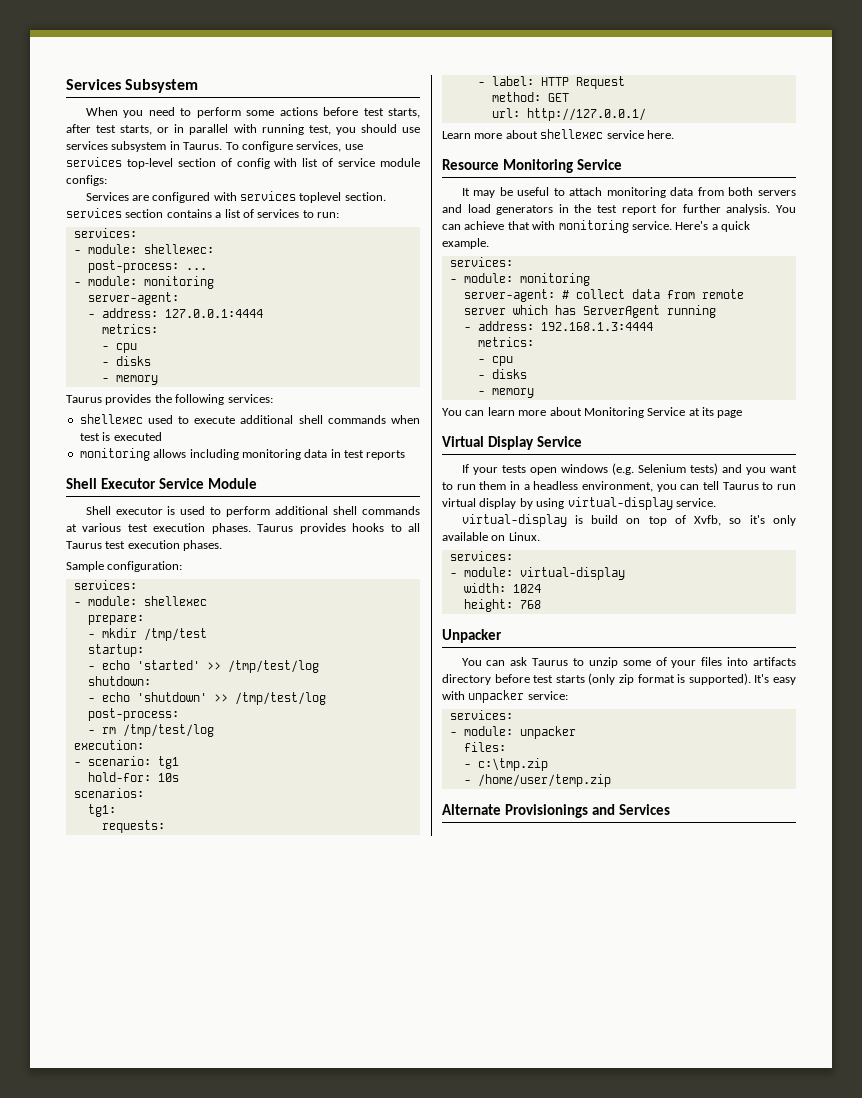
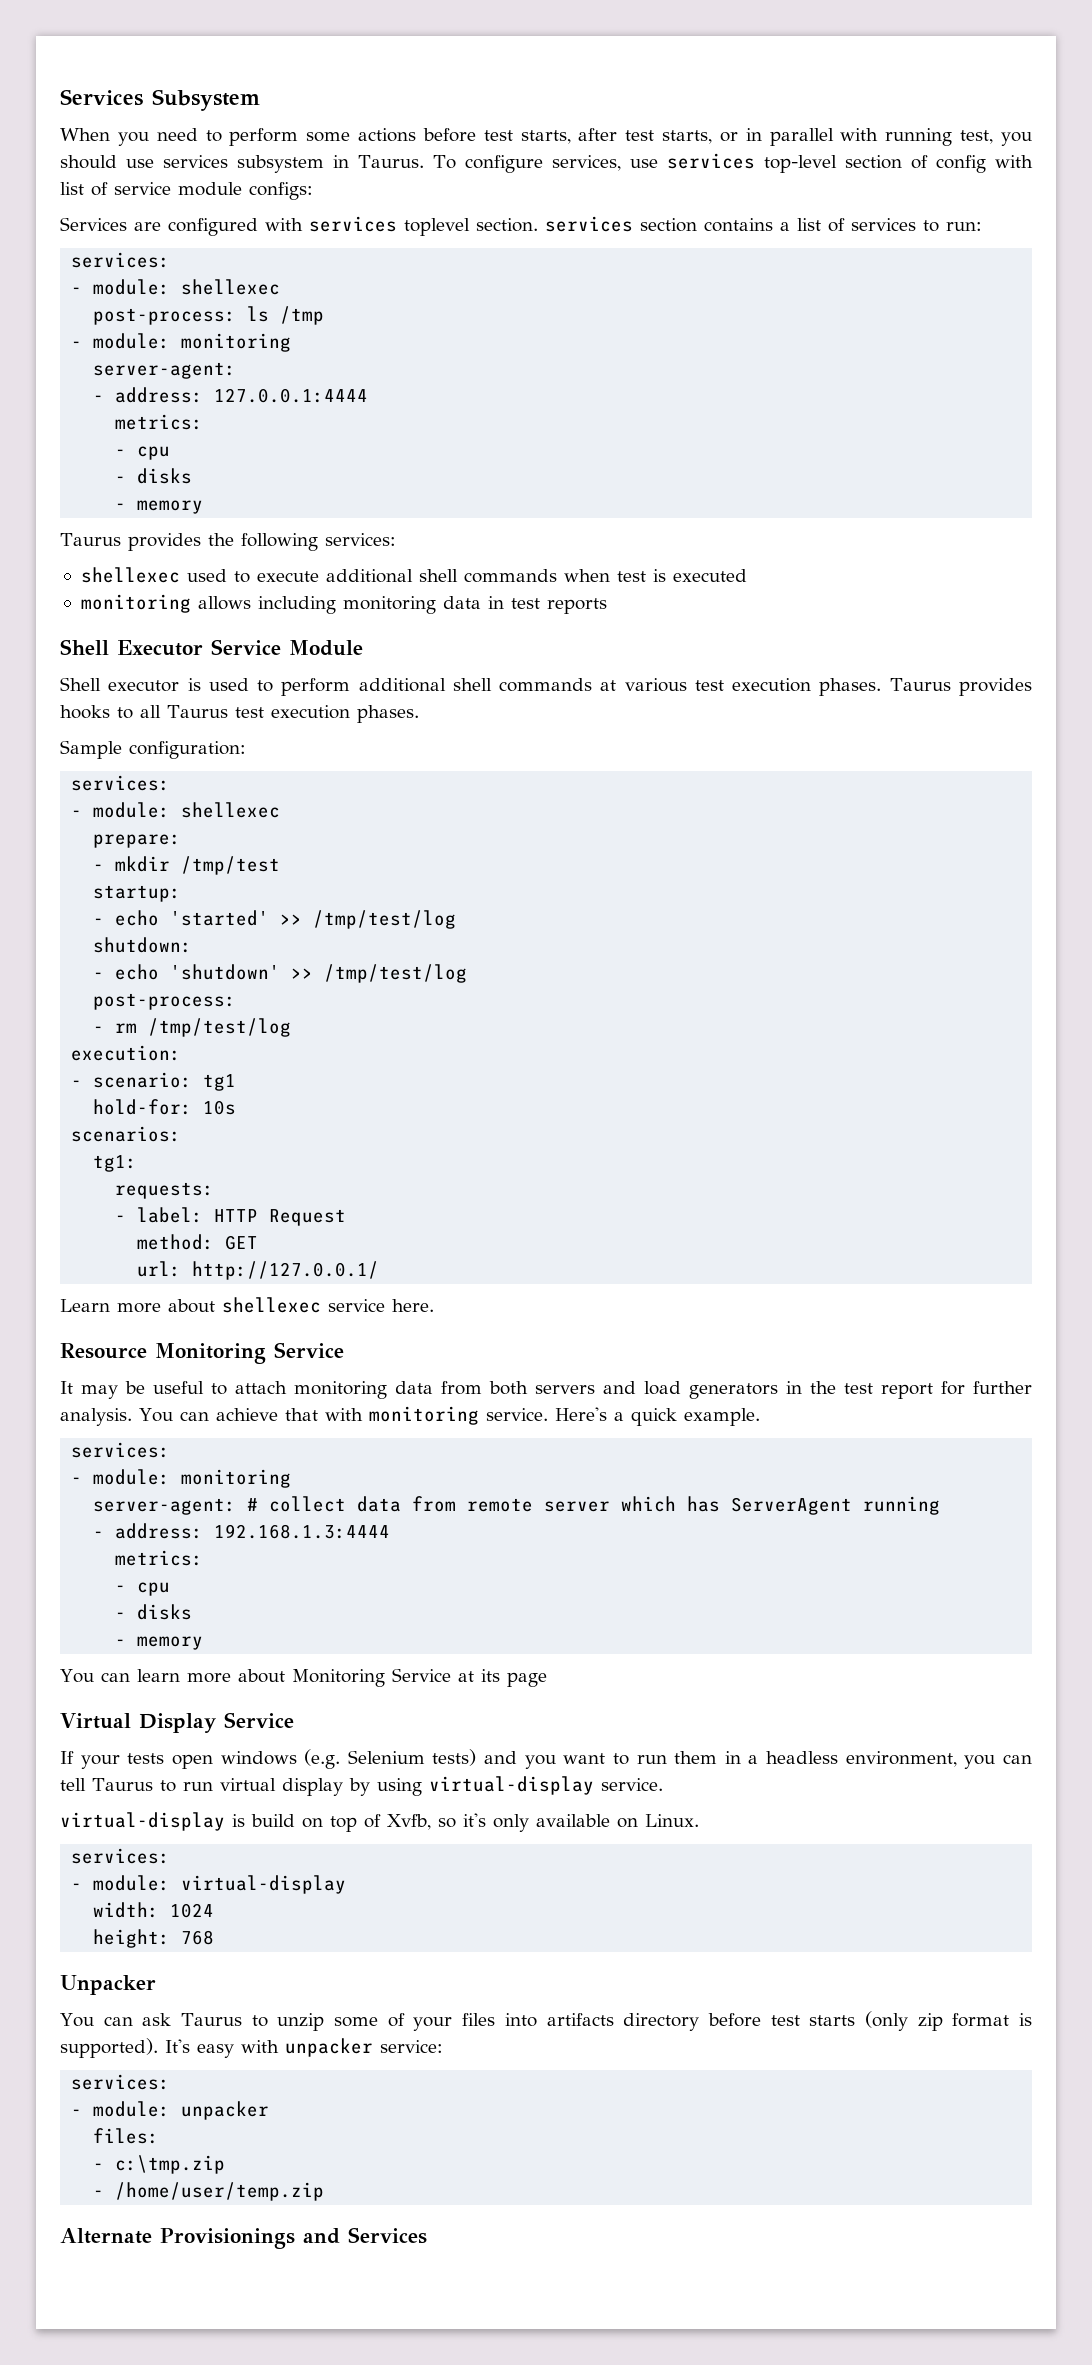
[143,244,214,254] [87,260,207,273] shellexec: // post-process: ... -> [181,279,281,295] [93,306,325,325] shellexec // post-process: ls /tmp

